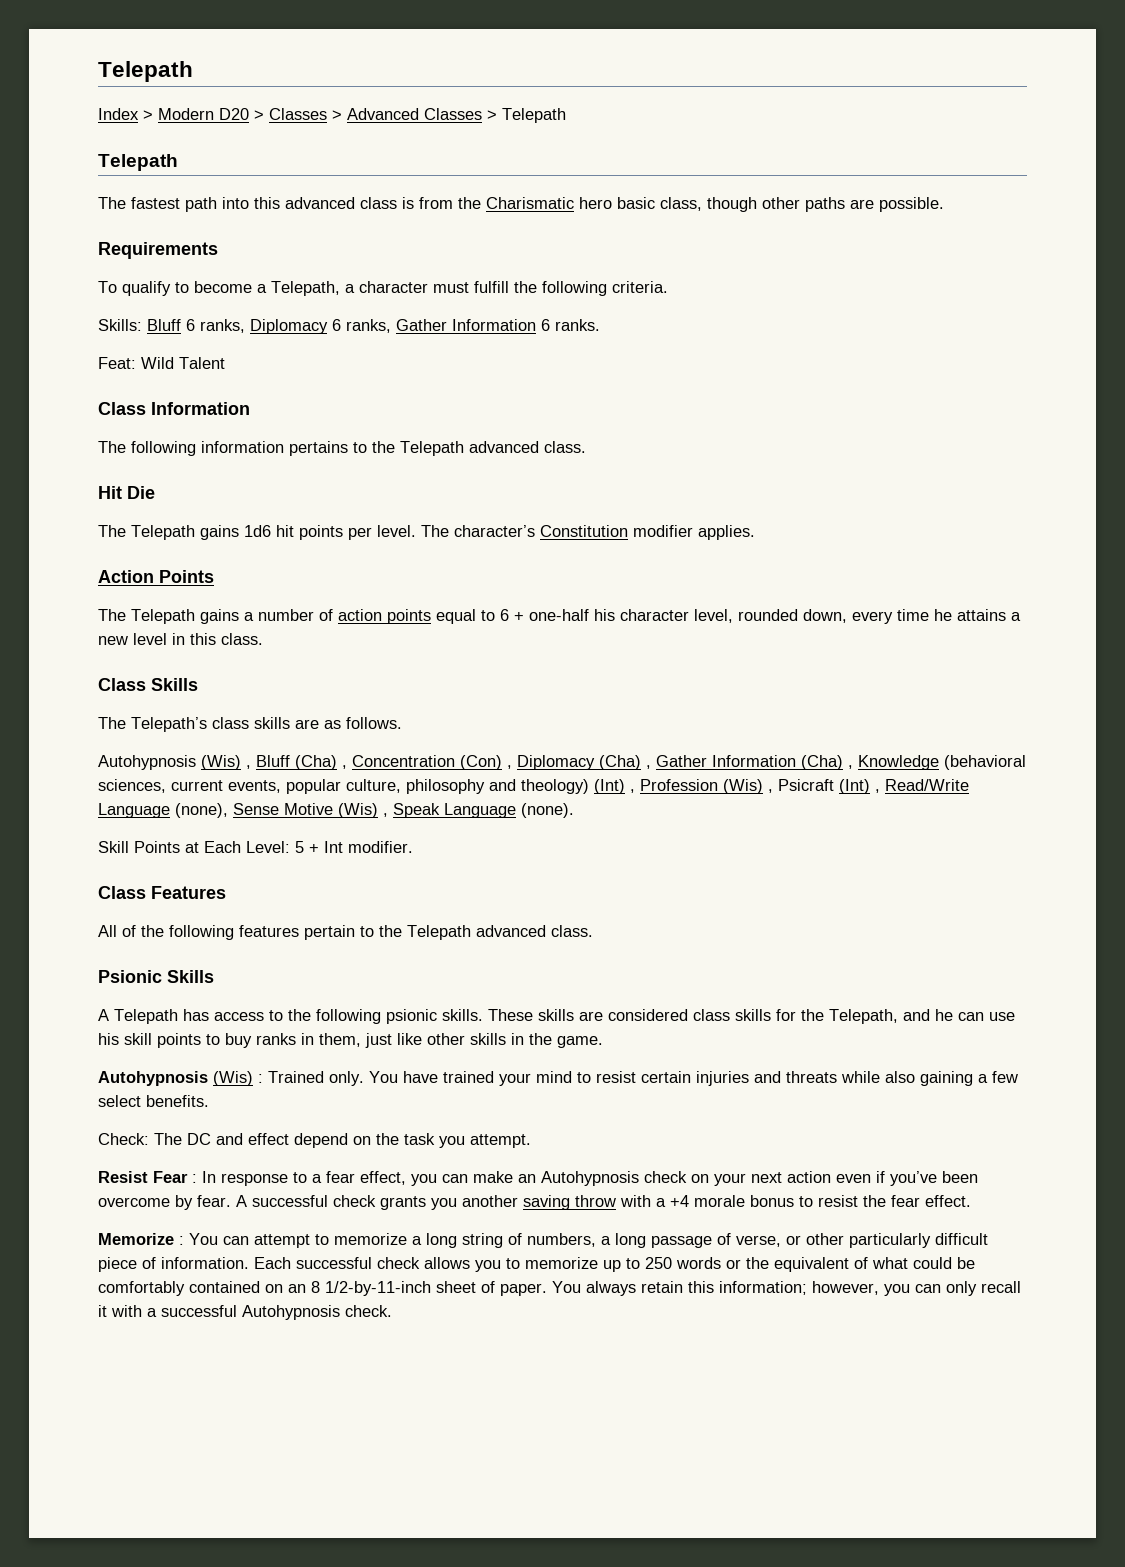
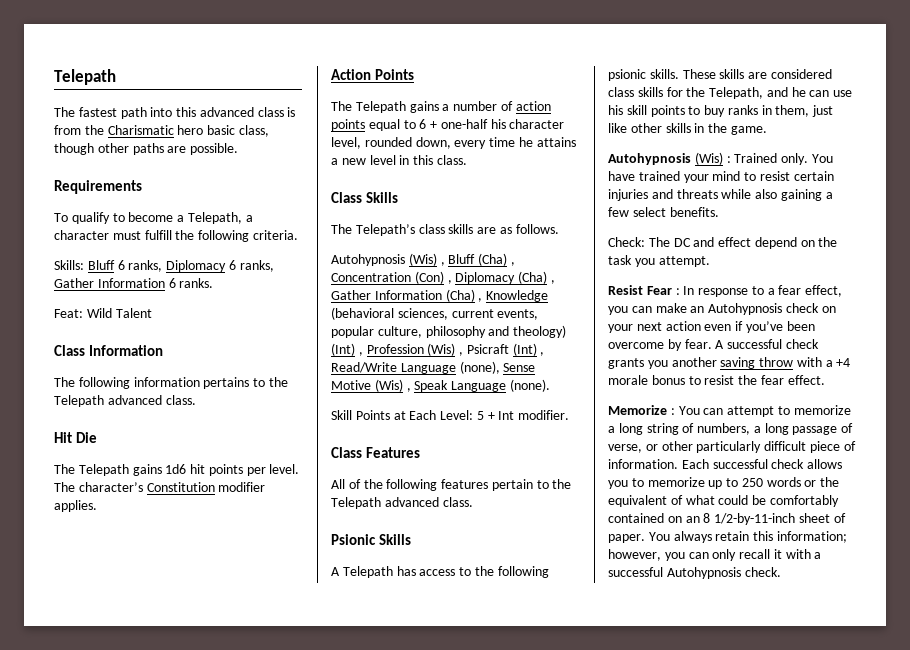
[98,61,193,82] [98,108,566,123] [98,154,178,171] Telepath // Index > Modern D20 > Classes > Advanced Classes > Telepath // Telepath -> [54,69,116,85] Telepath

